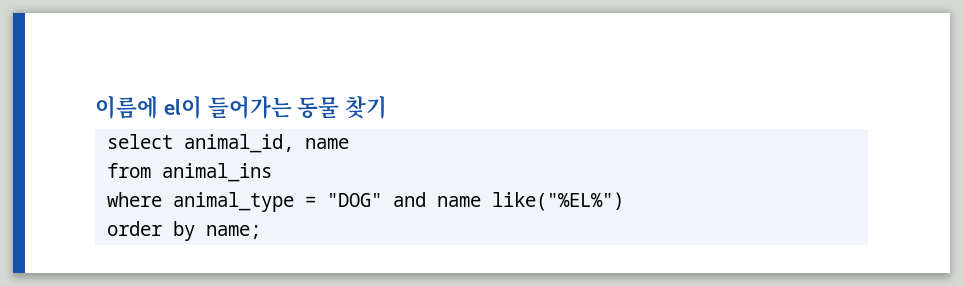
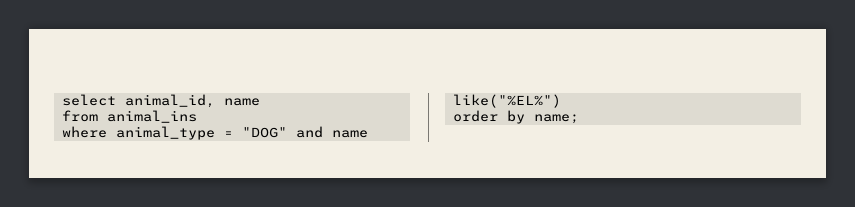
[95,95,388,119] 이름에 el이 들어가는 동물 찾기 // -> (62, 100) none

